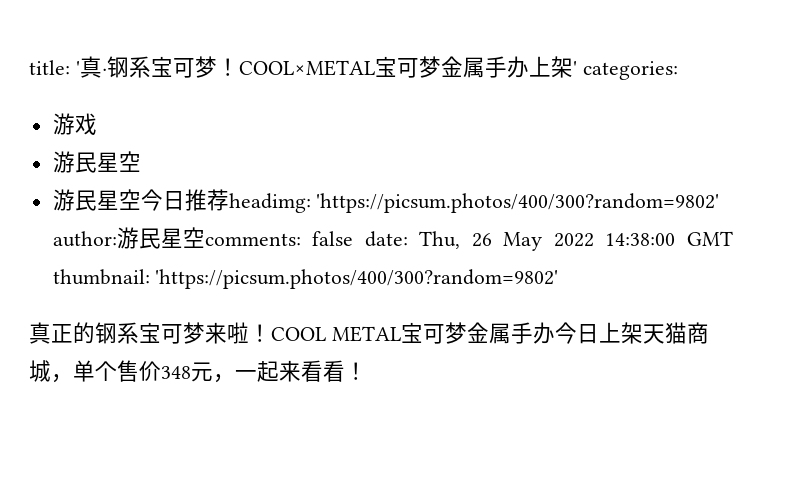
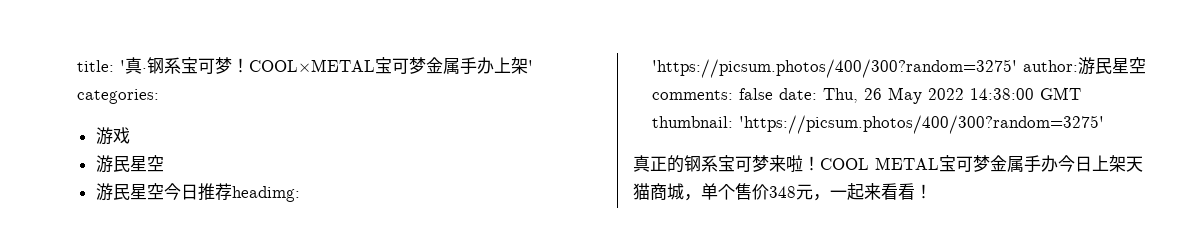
[316,193,720,213] 'https://picsum.photos/400/300?random=9802' -> [651,59,1017,78] 'https://picsum.photos/400/300?random=3275'
[155,269,559,289] 'https://picsum.photos/400/300?random=9802' -> [738,115,1104,134] 'https://picsum.photos/400/300?random=3275'

